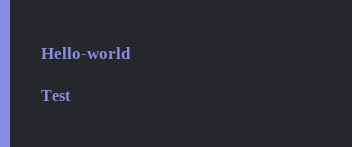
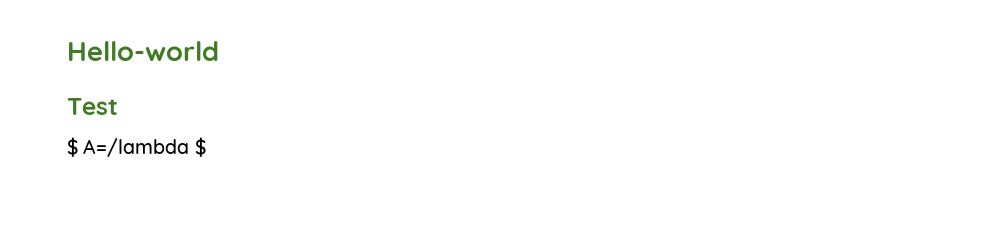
(71, 95) none -> [67,137,206,157] // $ A=/lambda $

